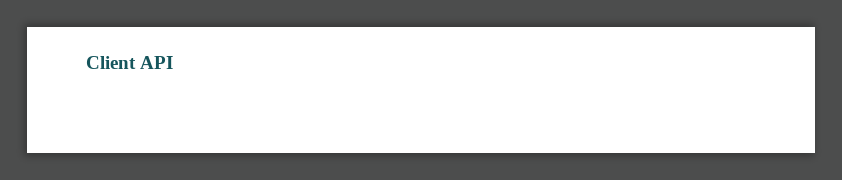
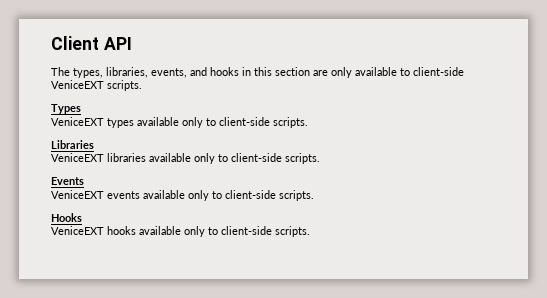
(174, 62) none -> [51,67,464,78] [51,80,142,91] [51,104,81,114] [51,117,308,128] [51,140,94,149] [51,153,320,164] [51,177,84,185] [51,190,314,201] [51,213,82,222] [51,226,310,237] // The types, libraries, events, and hooks in this section are only available to client-side VeniceEXT scripts. // Types // VeniceEXT types available only to client-side scripts. // Libraries // VeniceEXT libraries available only to client-side scripts. // Events // VeniceEXT events available only to client-side scripts. // Hooks // VeniceEXT hooks available only to client-side scripts.

